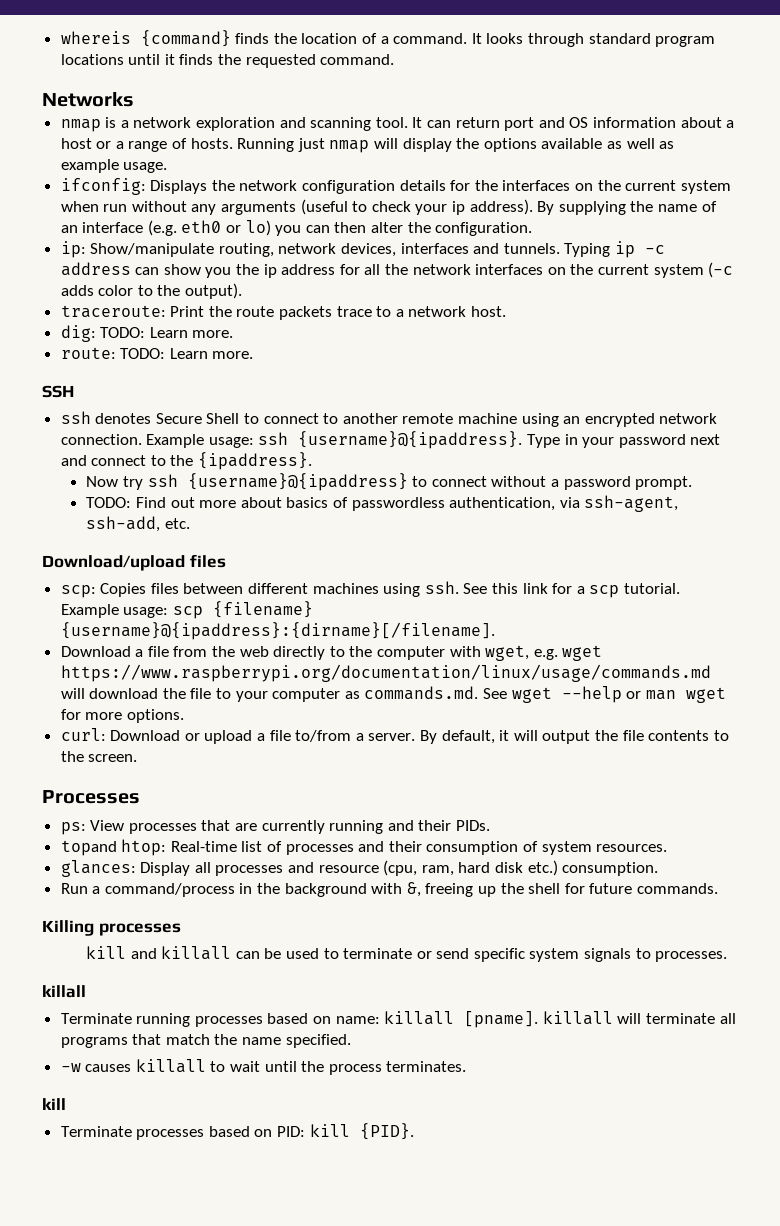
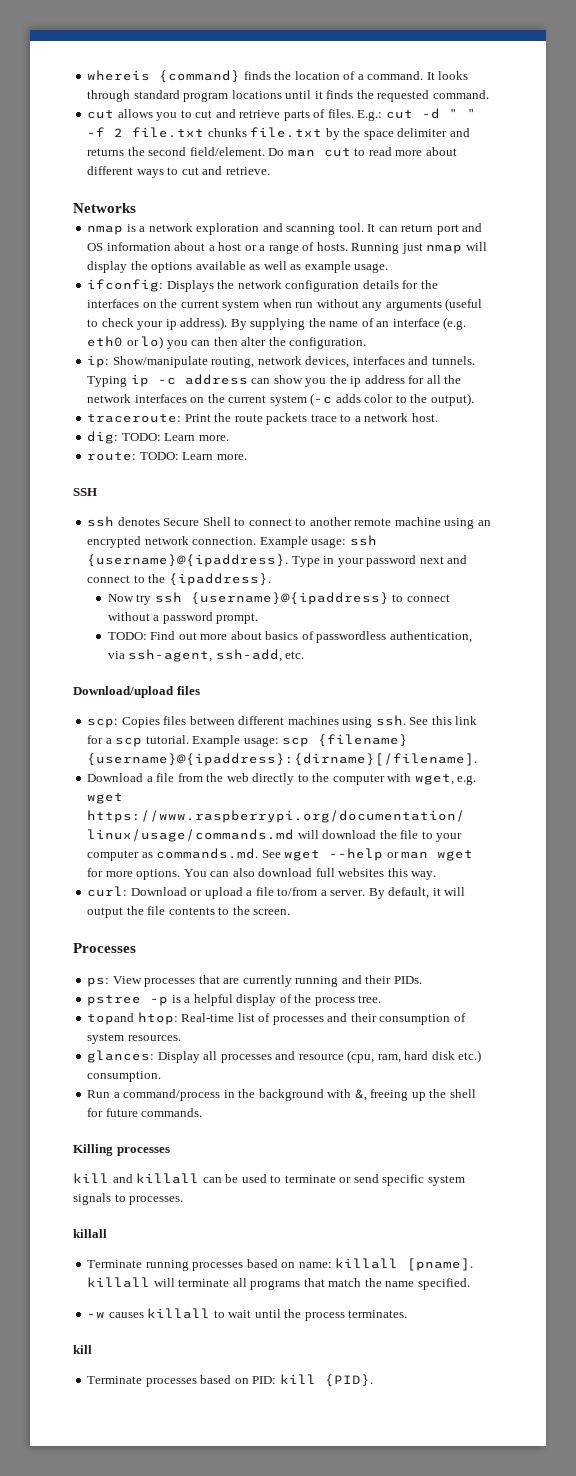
(395, 59) none -> [87,108,476,121] [87,127,470,140] [87,147,457,157] [87,166,270,178] // cut allows you to cut and retrieve parts of files. E.g.: cut -d " " -f 2 file.txt chunks file.txt by the space delimiter and returns the second field/element. Do man cut to read more about different ways to cut and retrieve.
(184, 716) none -> [183,868,437,880] You can also download full websites this way.
(491, 825) none -> [87,994,382,1006] // pstree -p is a helpful display of the process tree.

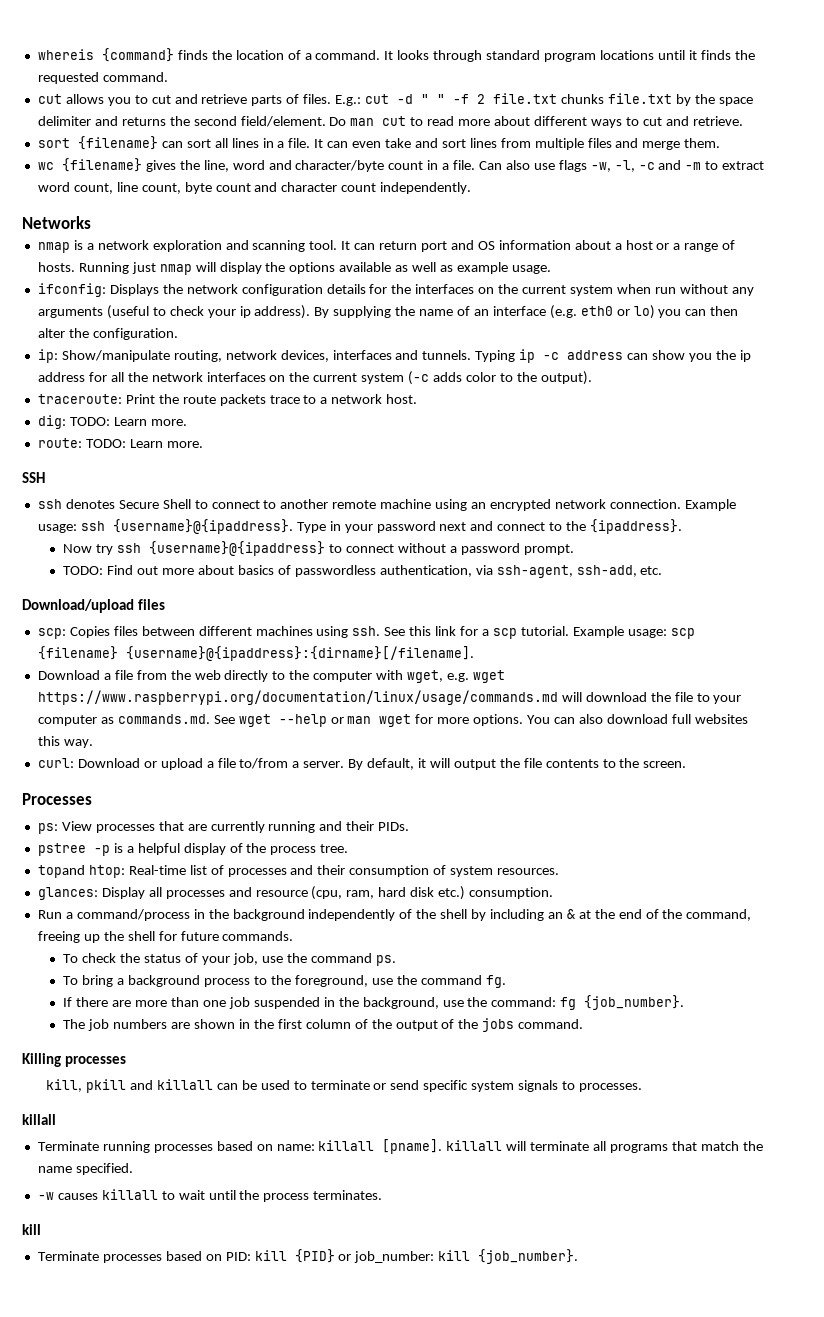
(270, 171) none -> [37,136,721,150] [37,158,765,172] [37,182,472,194] // sort {filename} can sort all lines in a file. It can even take and sort lines from multiple files and merge them. // wc {filename} gives the line, word and character/byte count in a file. Can also use flags -w, -l, -c and -m to extract word count, line count, byte count and character count independently.
[327,1089,367,1101] with &, -> [308,909,752,921] independently of the shell by including an & at the end of the command,
(203, 1112) none -> [63,953,396,966] [63,975,506,988] [63,995,685,1010] [63,1018,584,1032] // To check the status of your job, use the command ps. // To bring a background process to the foreground, use the command fg. // If there are more than one job suspended in the background, use the command: fg {job_number}. // The job numbers are shown in the first column of the output of the jobs command.
[73,1173,109,1183] kill -> [46,1079,127,1093] kill, pkill
[324,1374,373,1387] {PID}. -> [294,1249,579,1264] {PID} or job_number: kill {job_number}.

